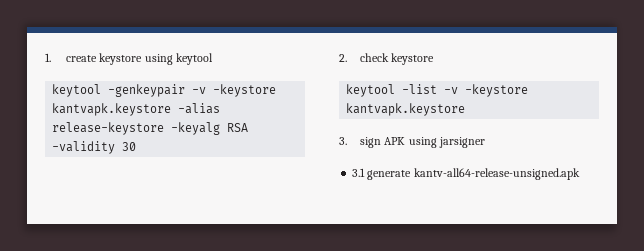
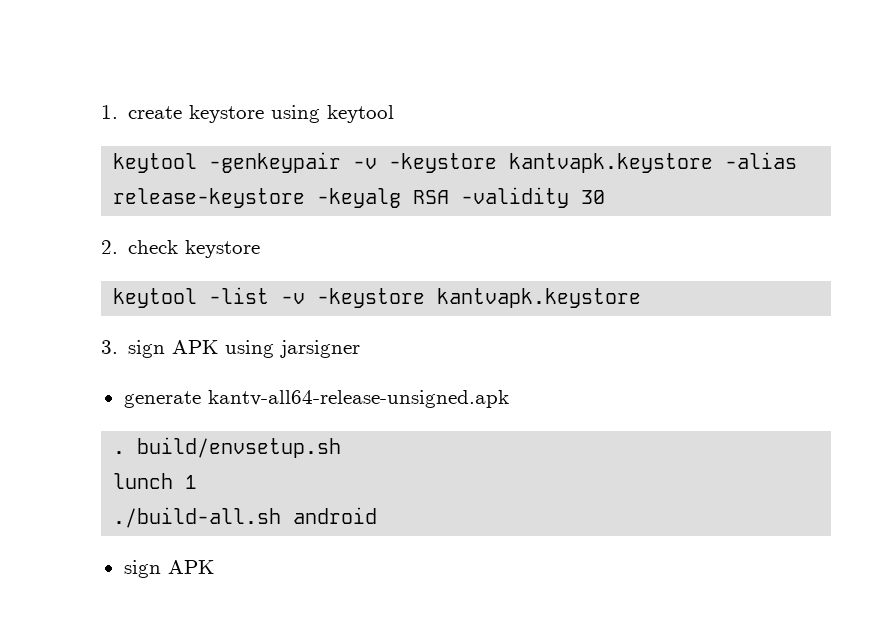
[352,168,366,177] 3.1 -> (361, 349) none
(580, 174) none -> [113,437,342,458] [113,473,198,489] [113,507,378,528] [123,560,214,578] // . build/envsetup.sh // lunch 1 // ./build-all.sh android // sign APK

